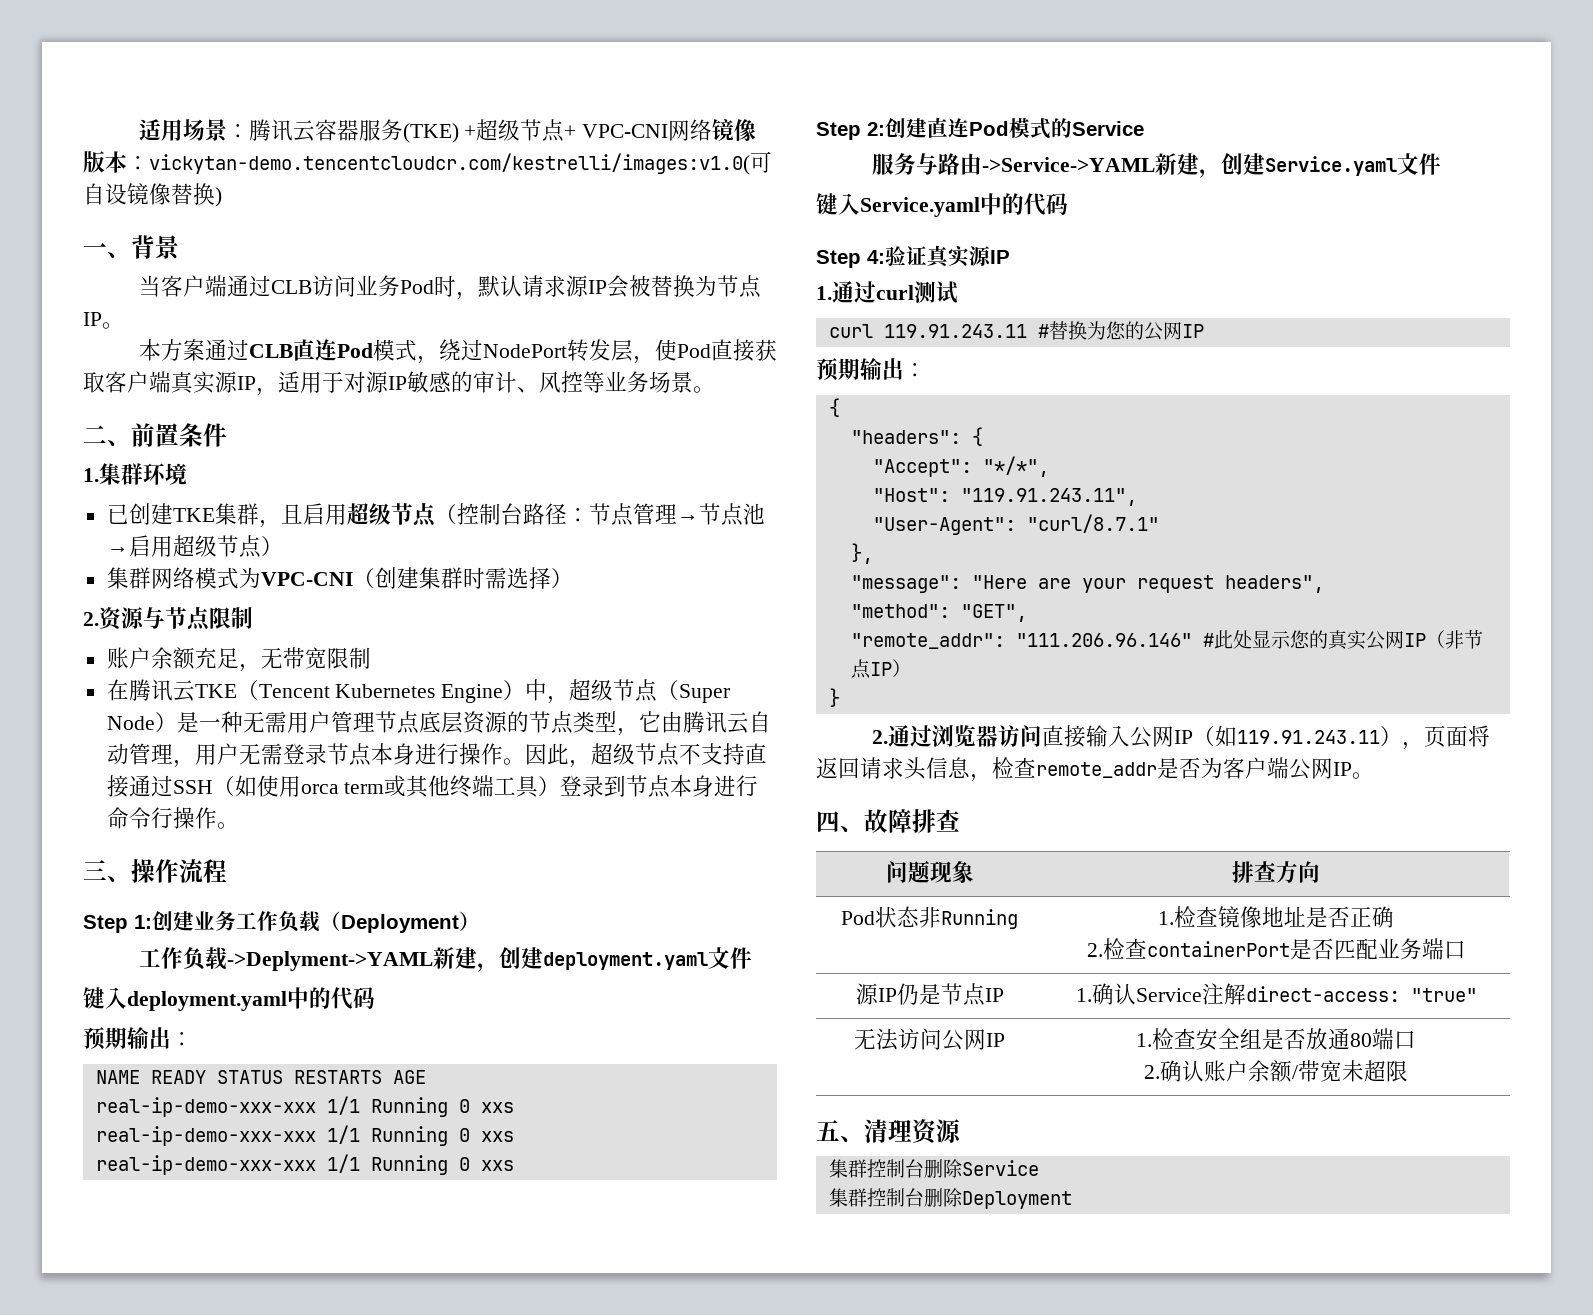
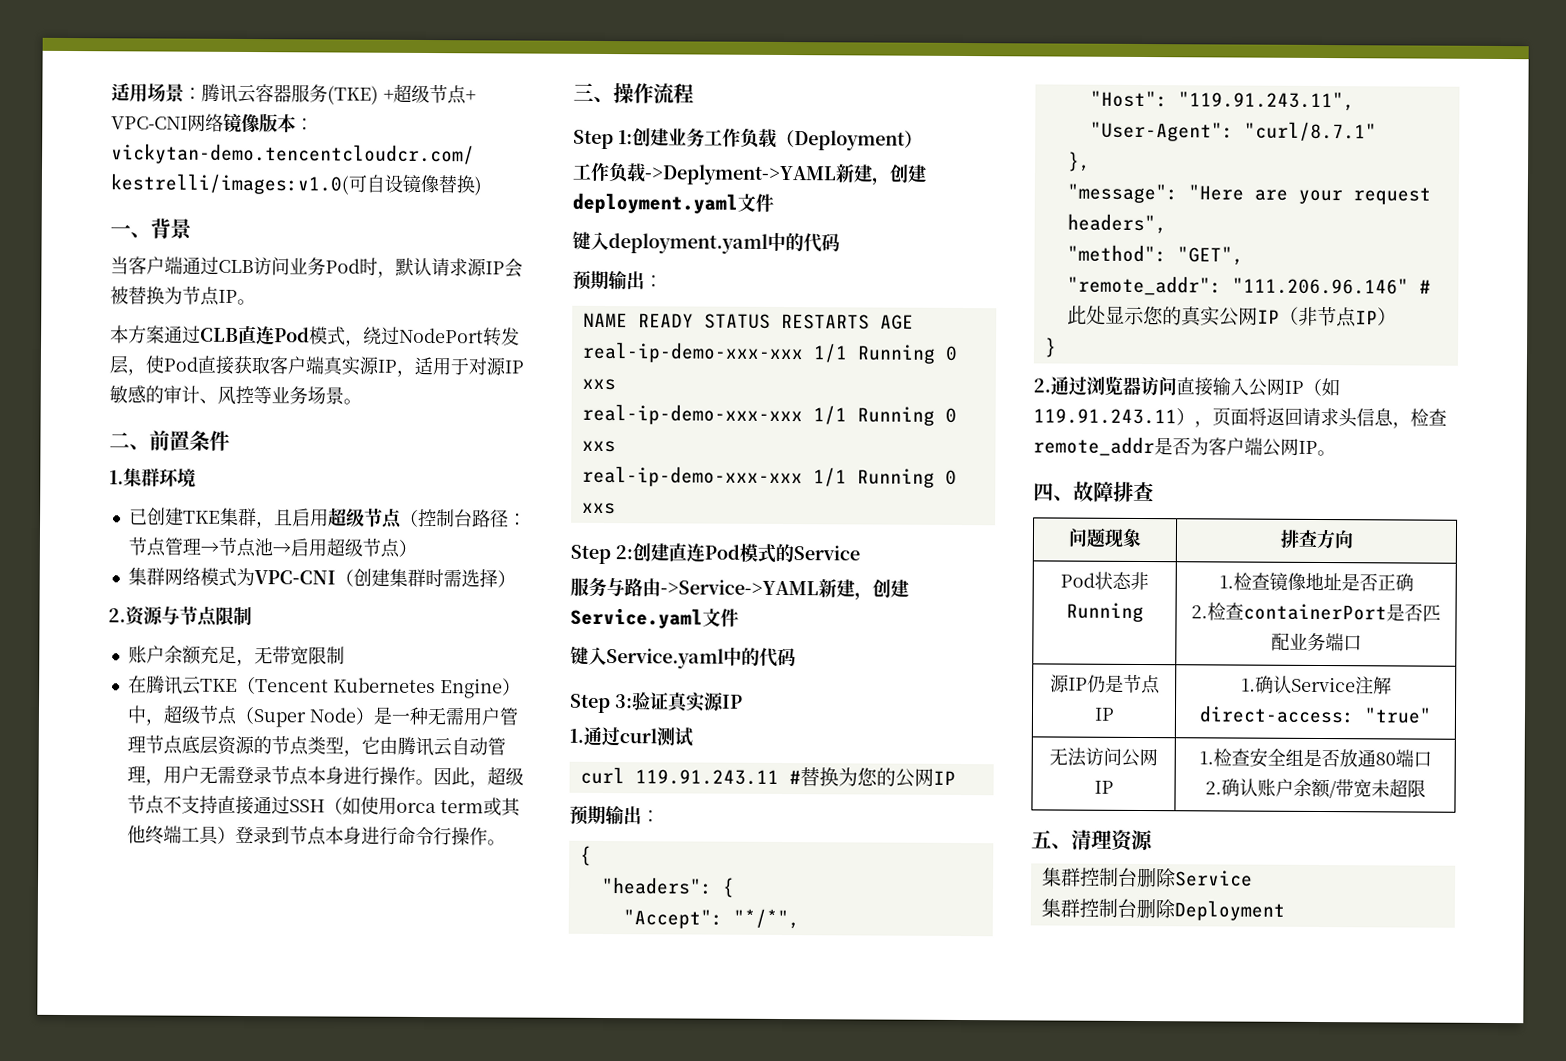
[867,250,885,264] 4: -> [615,694,633,709] 3:

